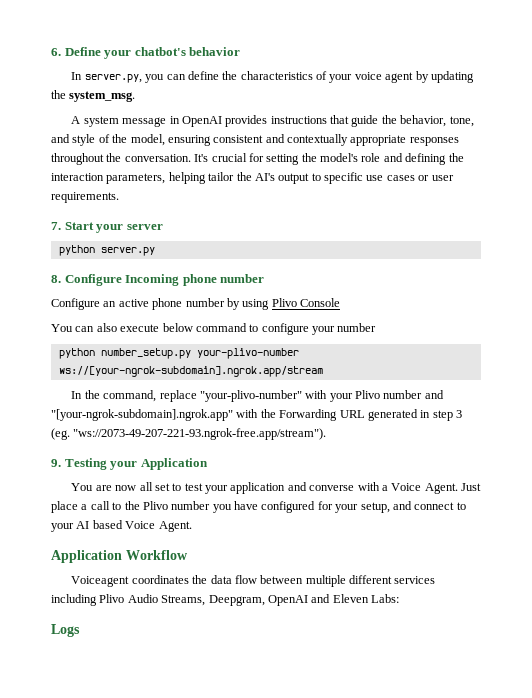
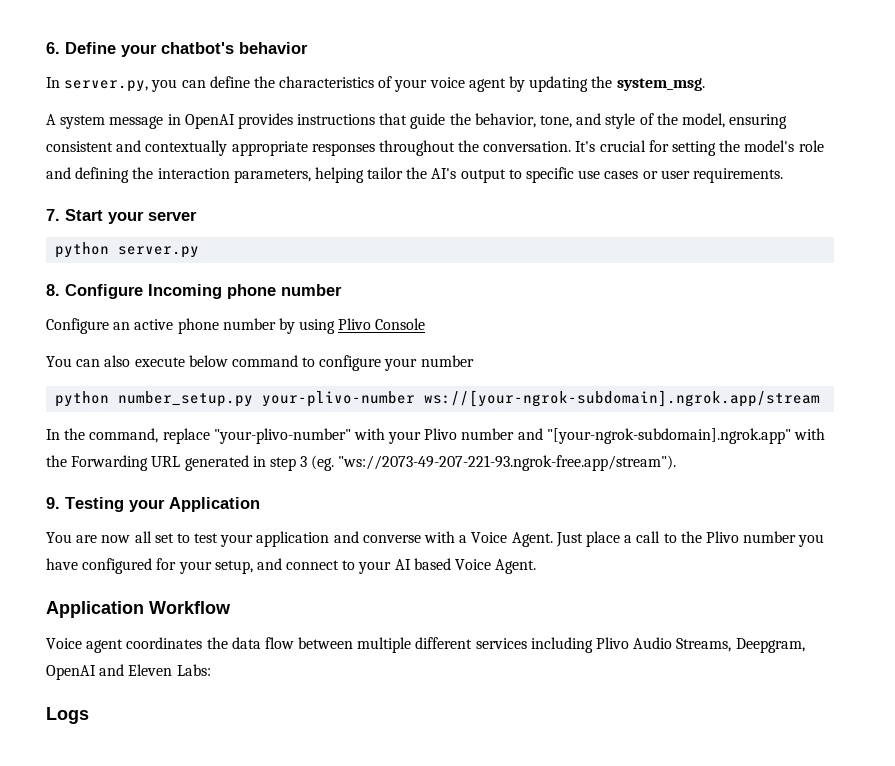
[71,576,130,587] Voiceagent -> [46,638,124,653] Voice agent

